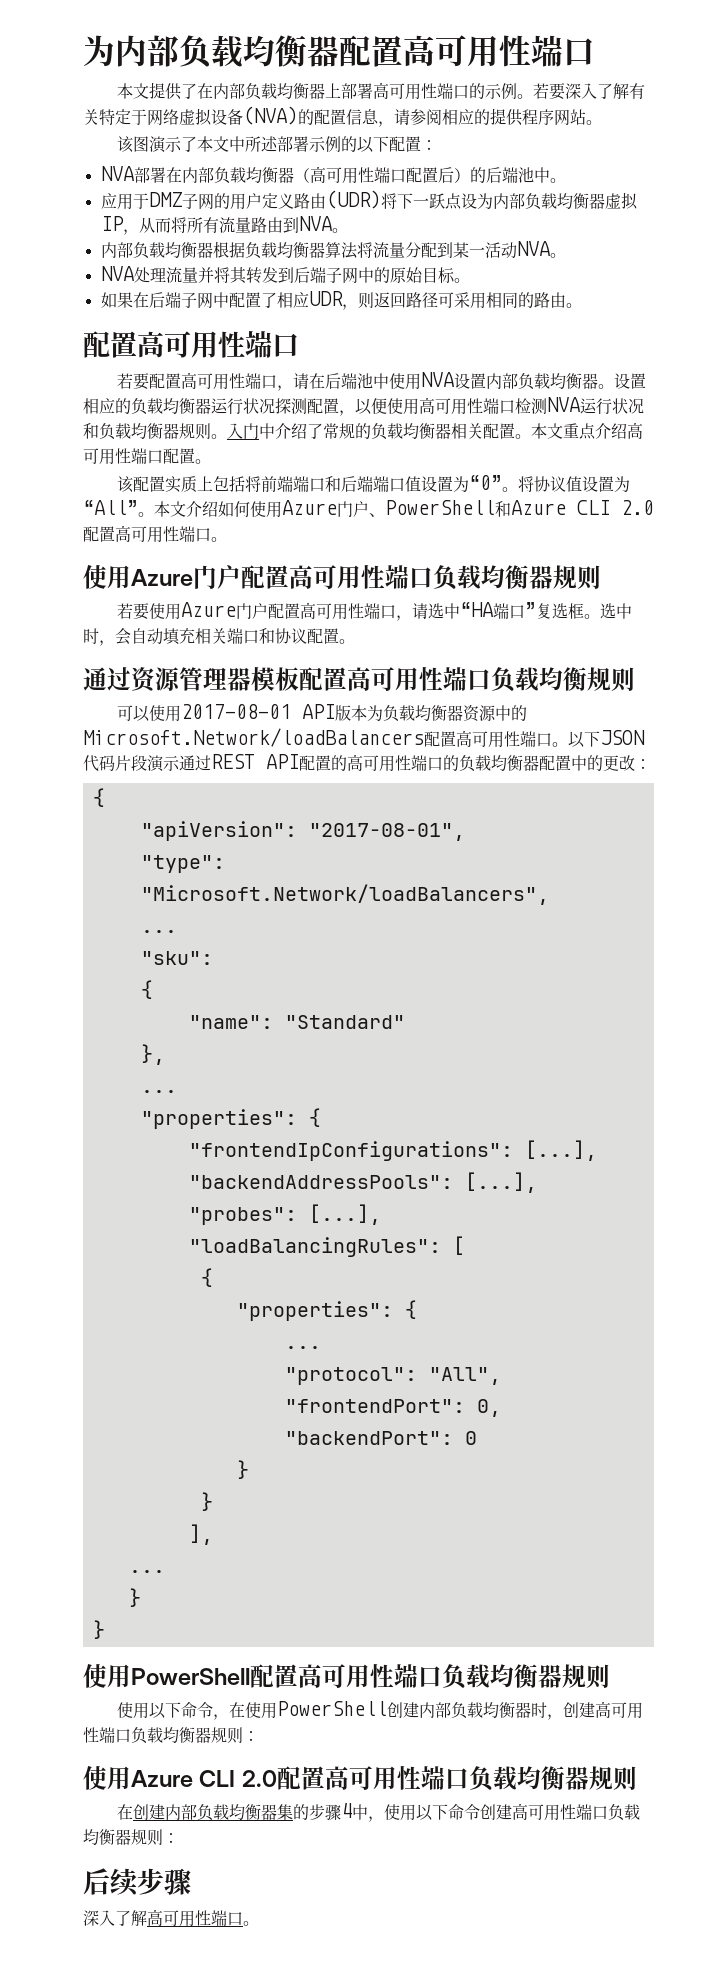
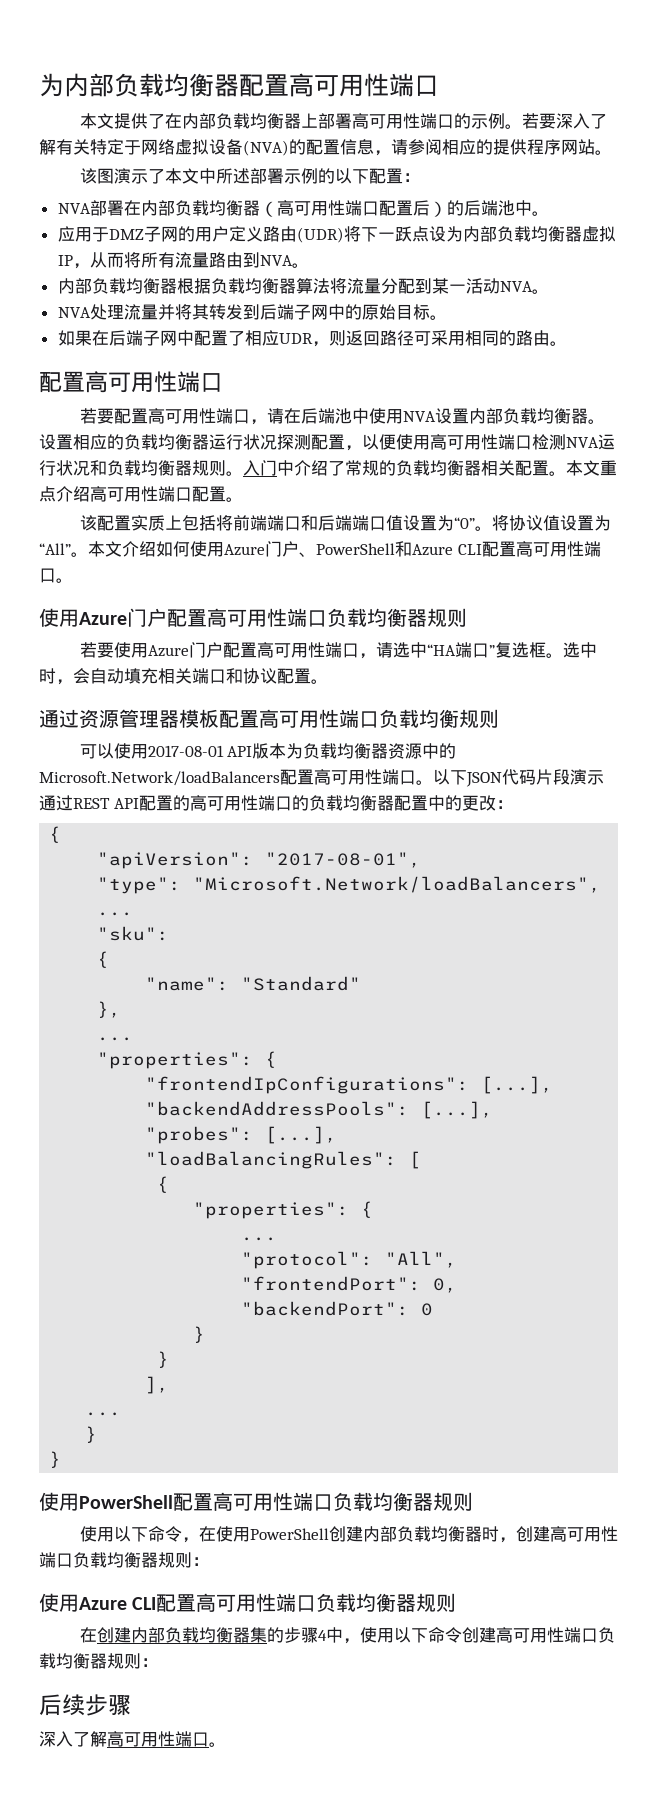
[621,500,654,515] 2.0 -> (482, 549) none
[241,1770,277,1787] 2.0 -> (157, 1603) none

